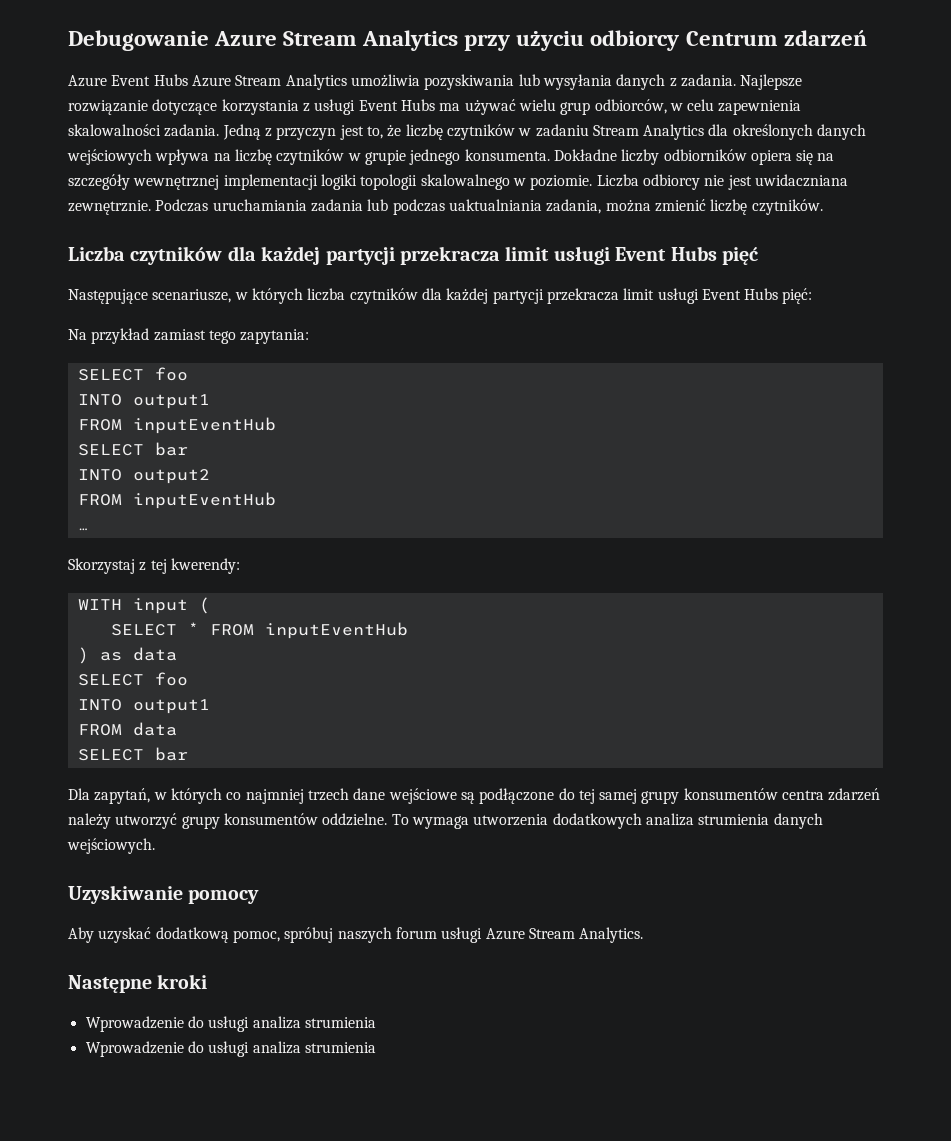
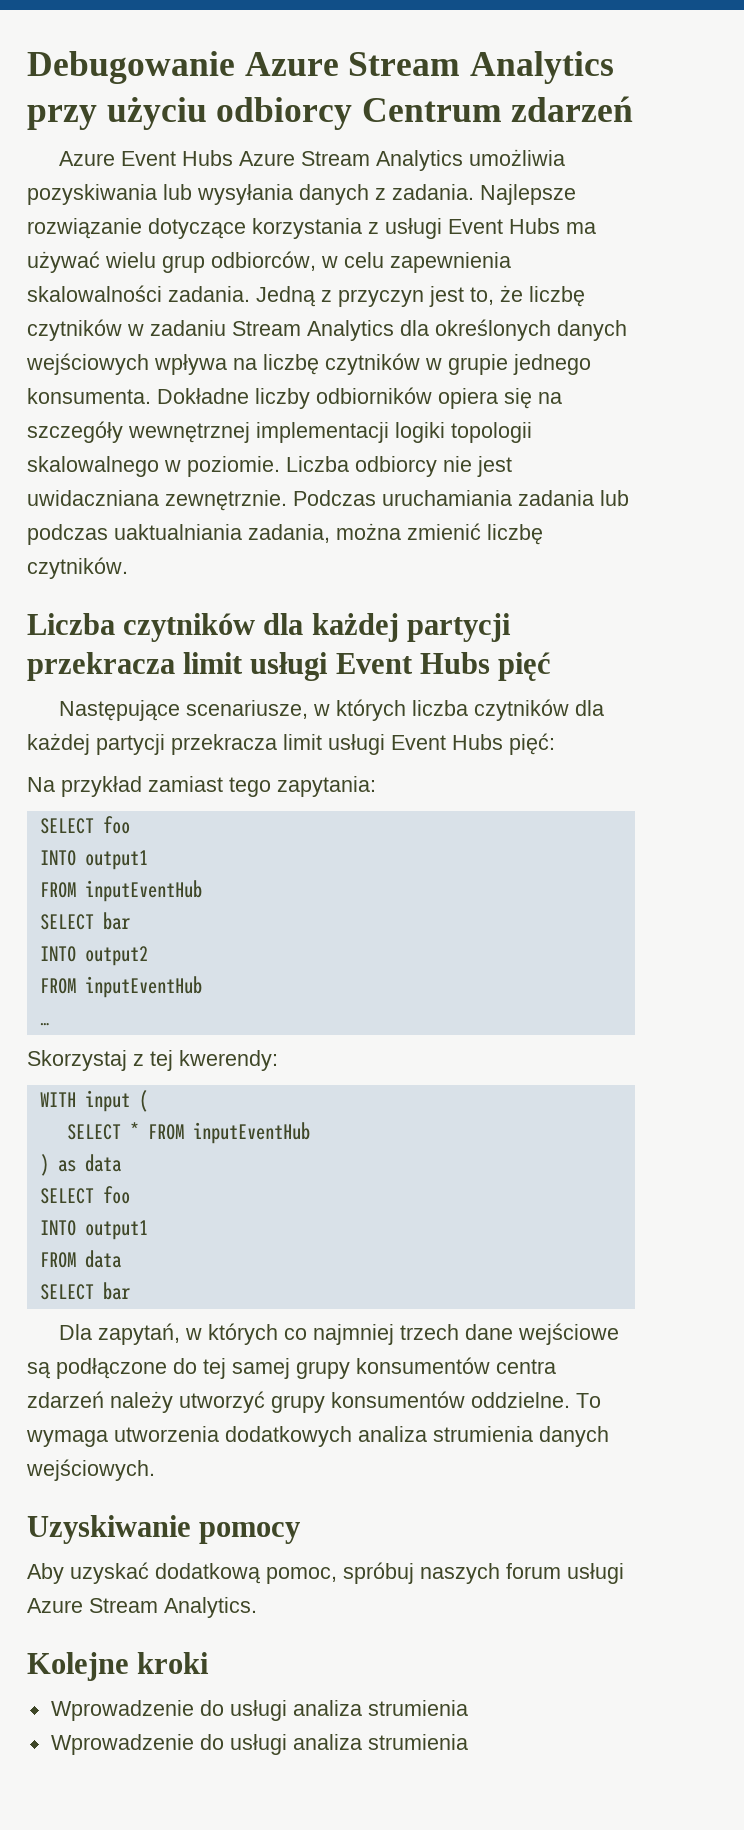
[68,975,152,993] Następne -> [27,1652,129,1681] Kolejne

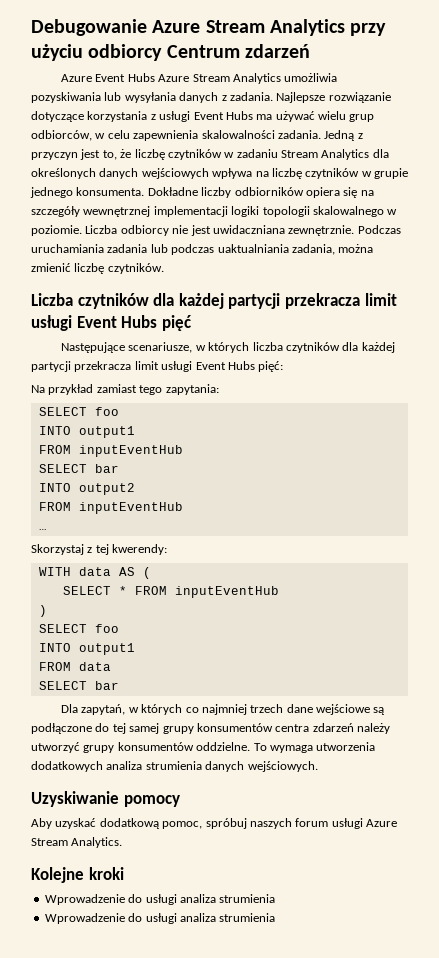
[84,1090,130,1112] input -> [78,567,135,576] data AS
[57,1154,122,1172] as data -> (47, 611) none

